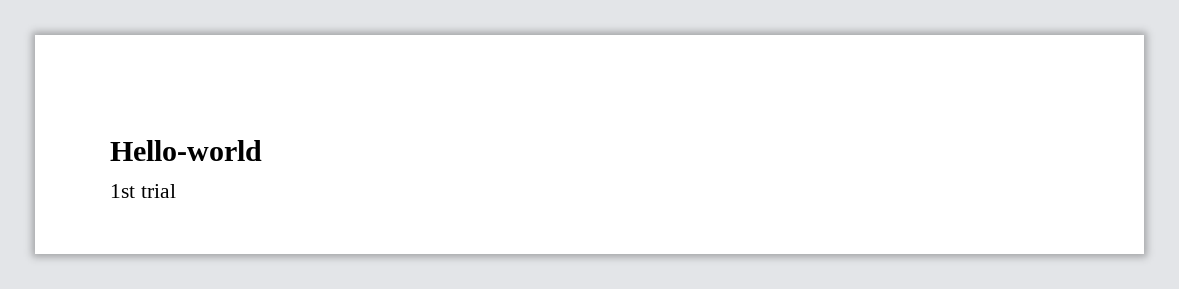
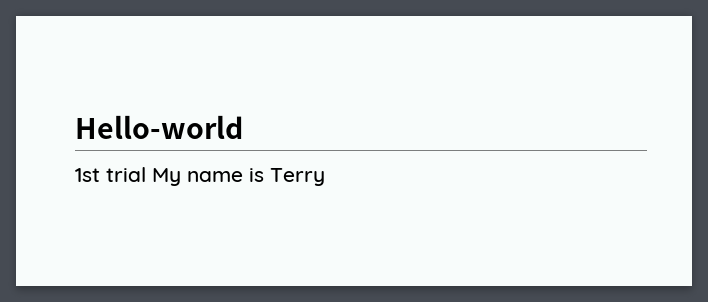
(176, 191) none -> [152,168,325,186] My name is Terry

